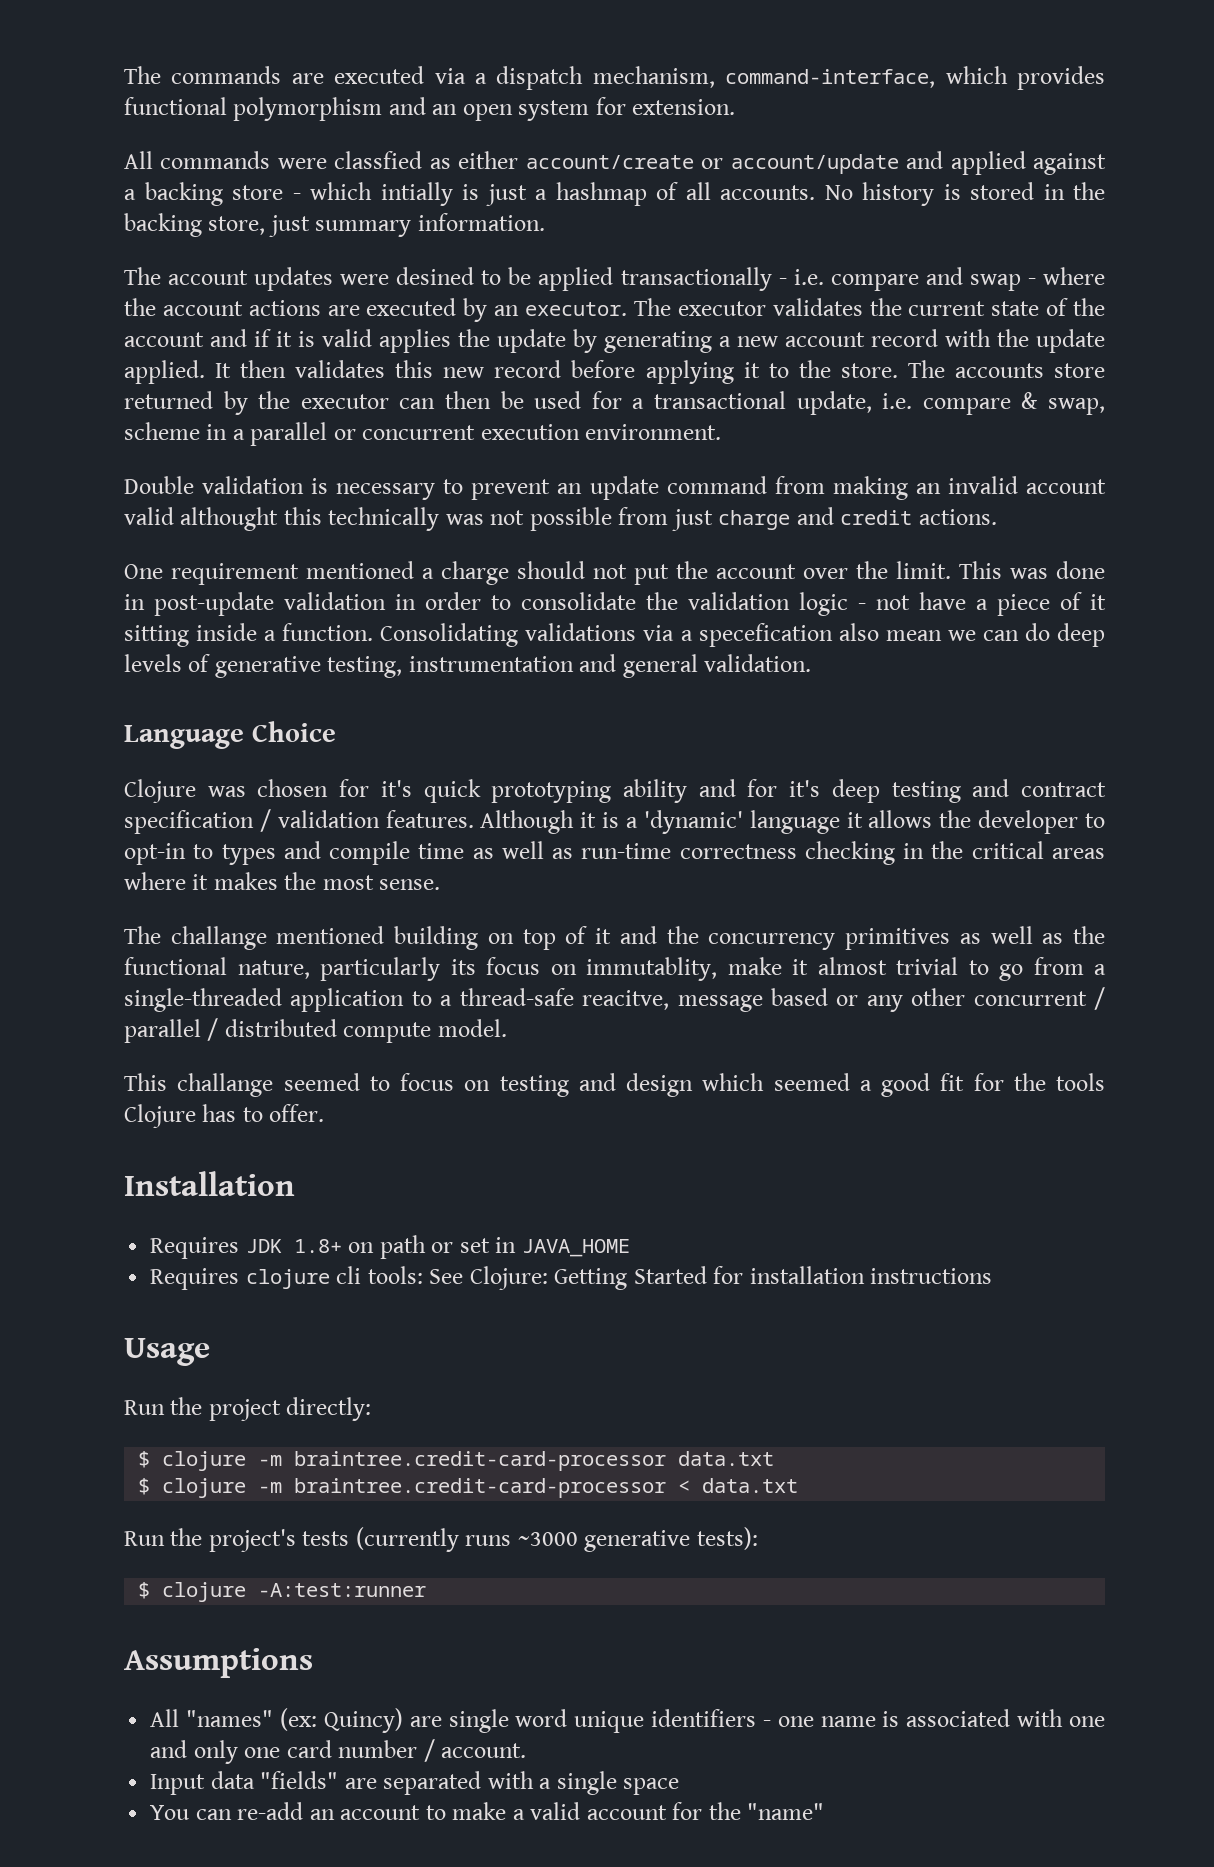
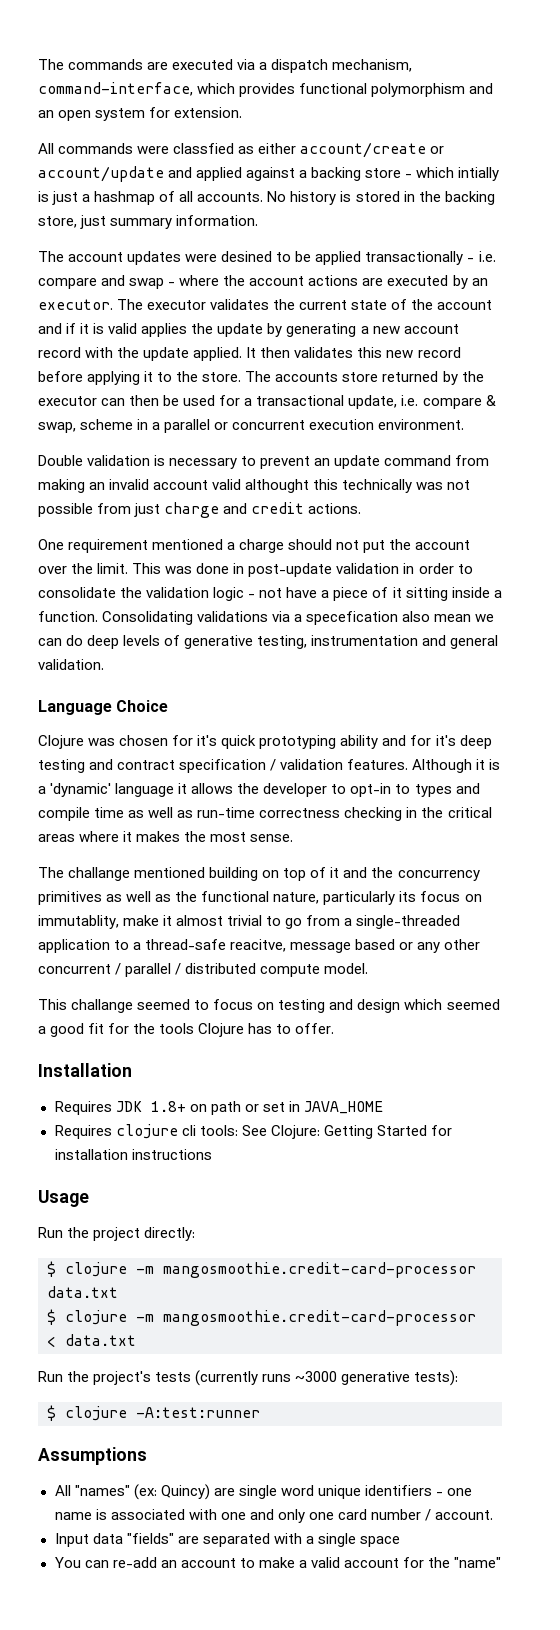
[294,1451,667,1471] braintree.credit-card-processor -> [163,1262,476,1278] mangosmoothie.credit-card-processor
[294,1478,667,1498] braintree.credit-card-processor -> [163,1310,476,1326] mangosmoothie.credit-card-processor

